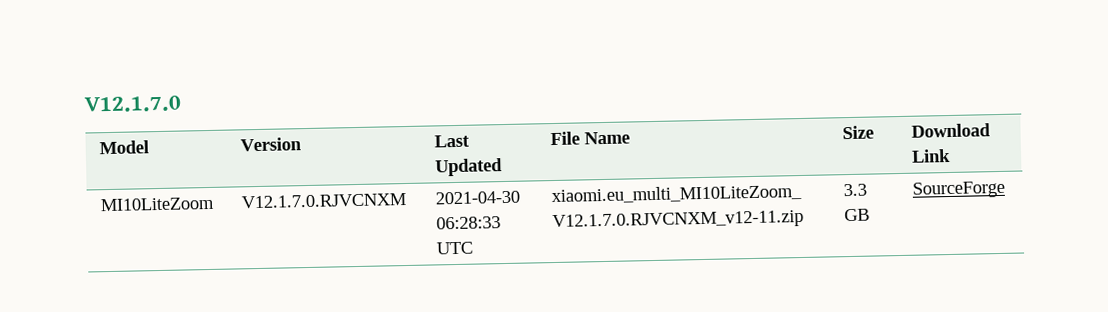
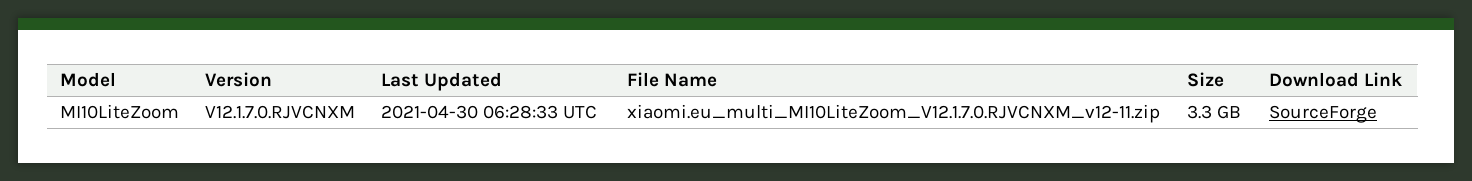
[84,95,182,113] V12.1.7.0 // -> (59, 79) none

